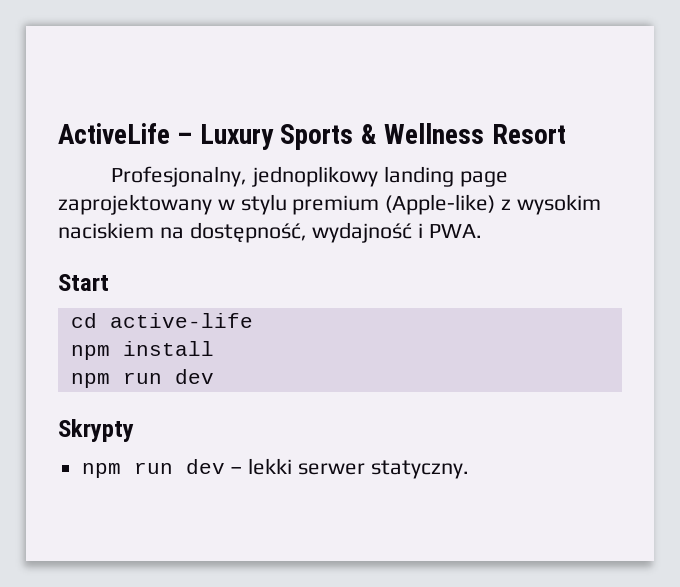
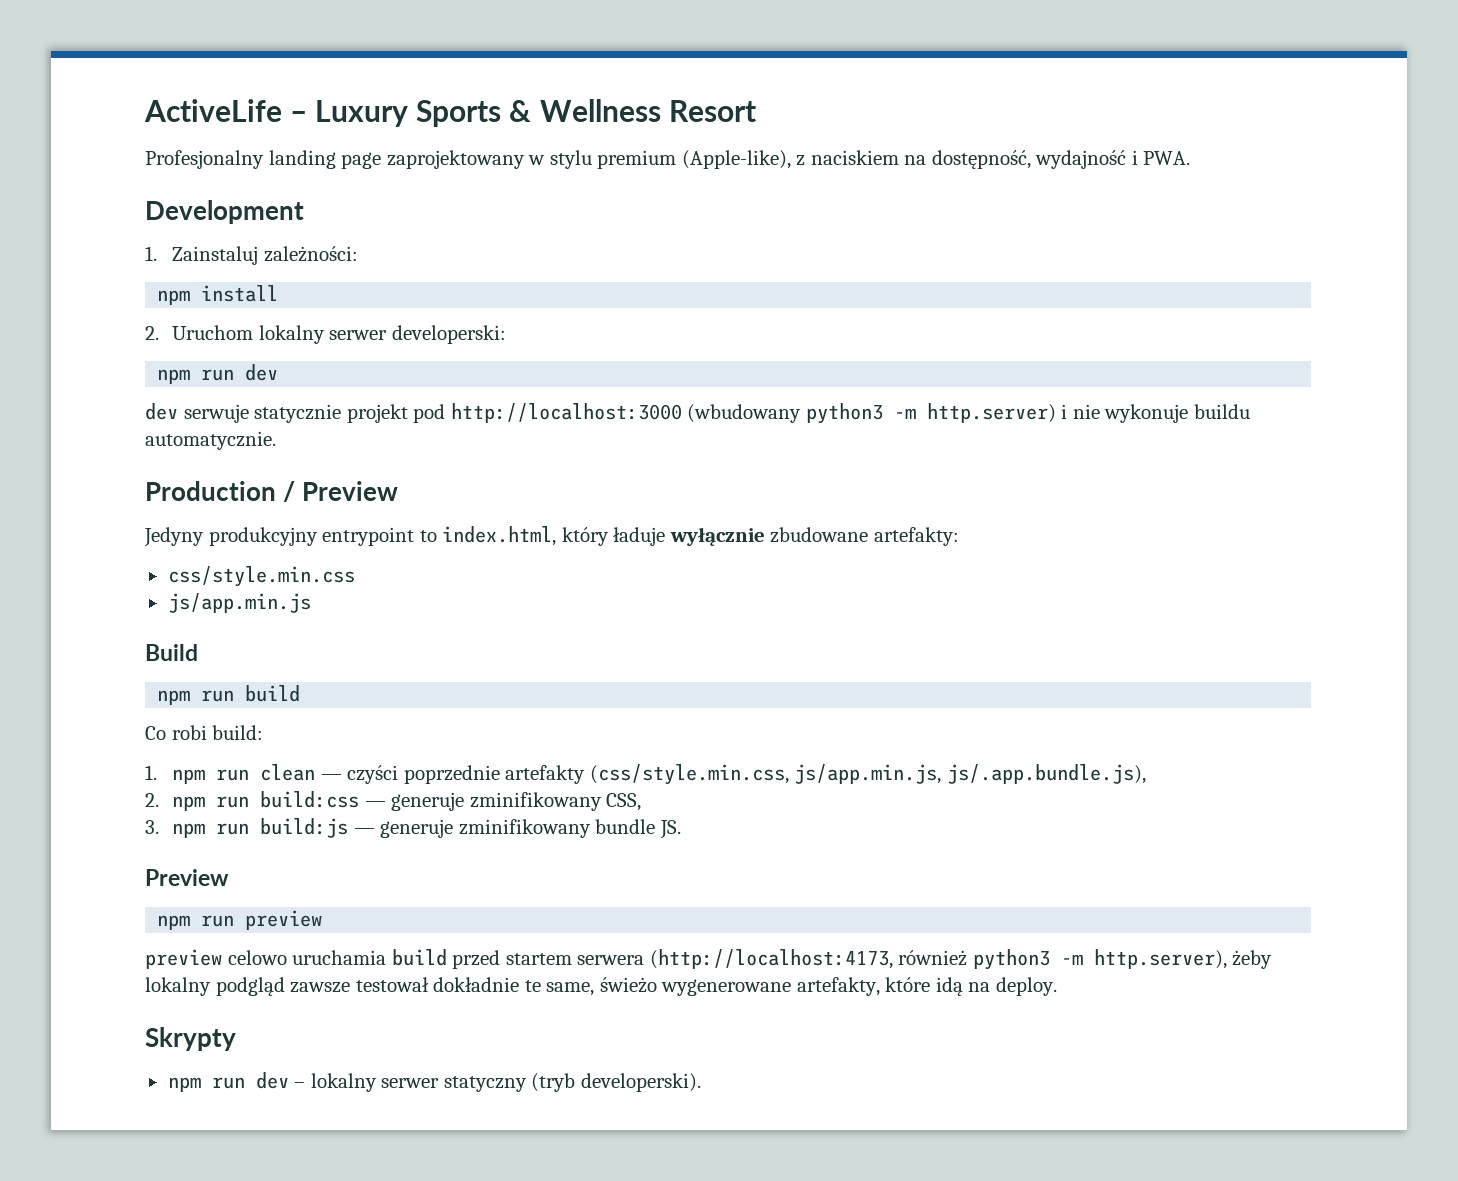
[111,166,379,187] Profesjonalny, jednoplikowy -> [145,150,264,169] Profesjonalny
[385,194,601,215] (Apple-like) z wysokim -> [681,150,806,169] (Apple-like), z
[58,274,109,291] [70,313,253,328] [70,341,214,360] [70,369,214,388] Start // cd active-life // npm install // npm run dev -> [145,200,304,224] [145,246,358,265] [157,285,279,305] [145,325,506,344] [157,364,279,384] [145,403,1250,424] [145,431,276,450] [145,481,399,502] [144,526,959,547] [167,566,355,587] [167,593,311,613] [145,644,198,661] [157,685,301,705] [145,725,264,740] [145,764,1146,785] [145,791,642,811] [145,818,681,839] [145,869,229,886] [157,910,323,930] [145,949,1273,970] [145,977,1057,996] Development // 1. Zainstaluj zależności: // npm install // 2. Uruchom lokalny serwer developerski: // npm run dev // dev serwuje statycznie projekt pod http://localhost:3000 (wbudowany python3 -m http.server) i nie wykonuje buildu automatycznie. // Production / Preview // Jedyny produkcyjny entrypoint to index.html, który ładuje wyłącznie zbudowane artefakty: // css/style.min.css // js/app.min.js // Build // npm run build // Co robi build: // 1. npm run clean — czyści poprzednie artefakty (css/style.min.css, js/app.min.js, js/.app.bundle.js), // 2. npm run build:css — generuje zminifikowany CSS, // 3. npm run build:js — generuje zminifikowany bundle JS. // Preview // npm run preview // preview celowo uruchamia build przed startem serwera (http://localhost:4173, również python3 -m http.server), żeby lokalny podgląd zawsze testował dokładnie te same, świeżo wygenerowane artefakty, które idą na deploy.
[248,458,469,479] lekki serwer statyczny. -> [310,1073,701,1092] lokalny serwer statyczny (tryb developerski).

